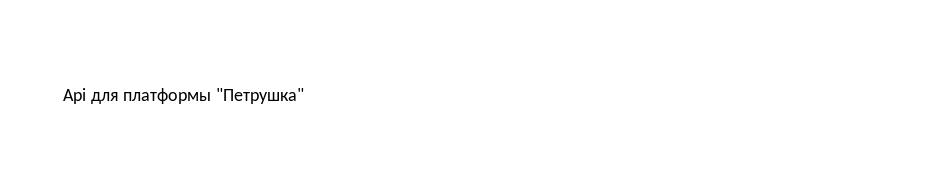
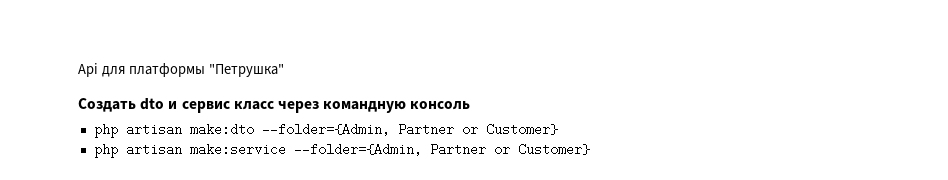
(305, 96) none -> [78,98,471,113] [93,123,558,138] [93,143,590,158] // Создать dto и сервис класс через командную консоль // php artisan make:dto --folder={Admin, Partner or Customer} // php artisan make:service --folder={Admin, Partner or Customer}

